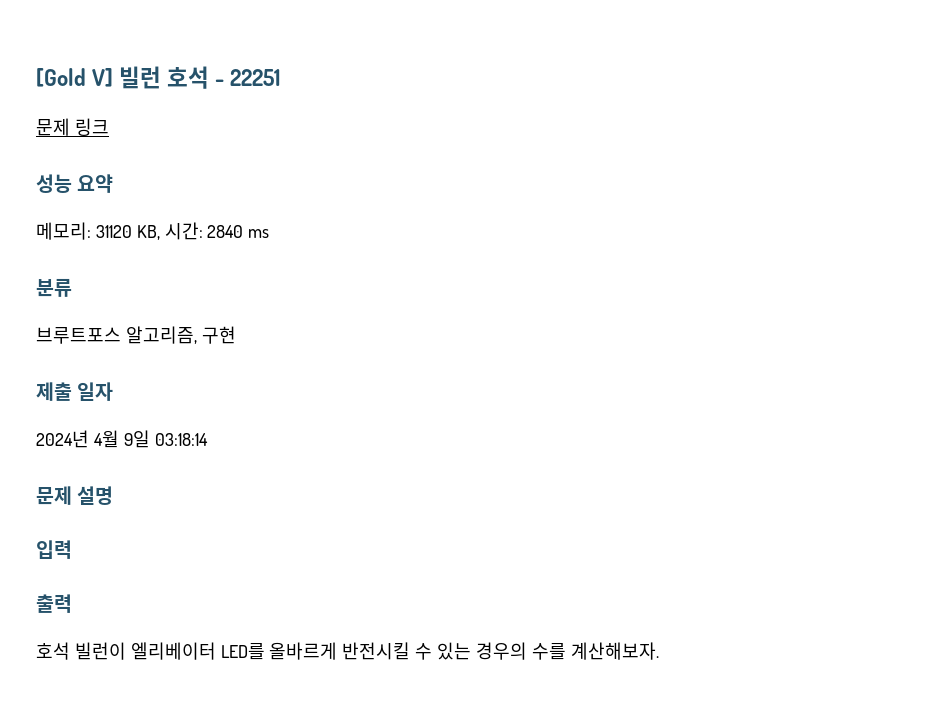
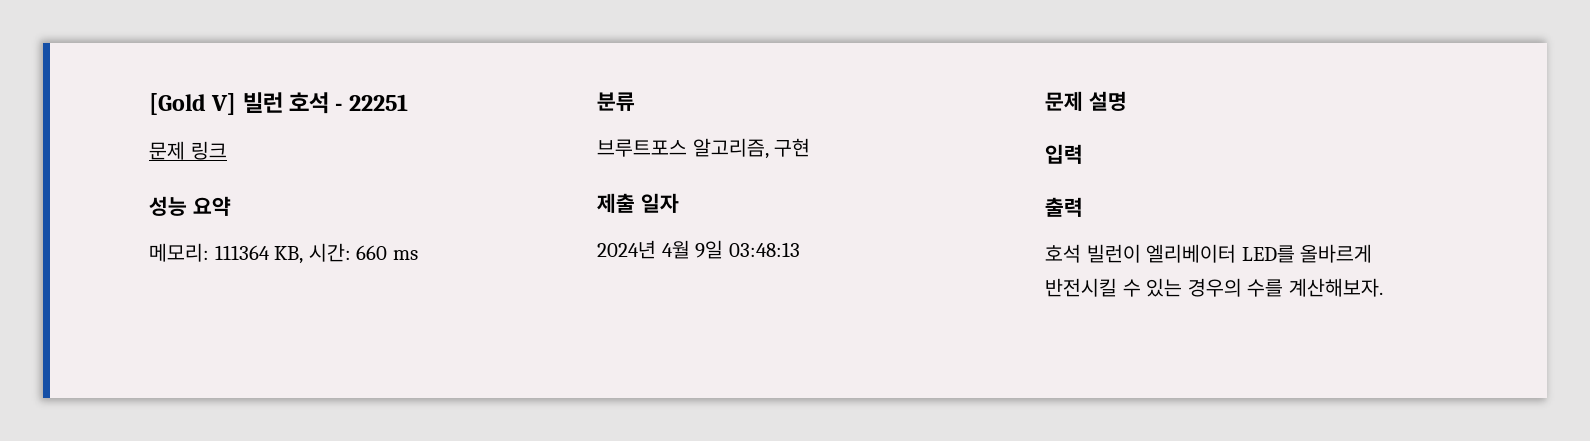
[95,225,132,238] 31120 -> [214,245,270,260] 111364
[207,225,244,238] 2840 -> [356,245,388,260] 660
[154,433,208,446] 03:18:14 -> [728,242,800,257] 03:48:13

